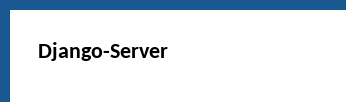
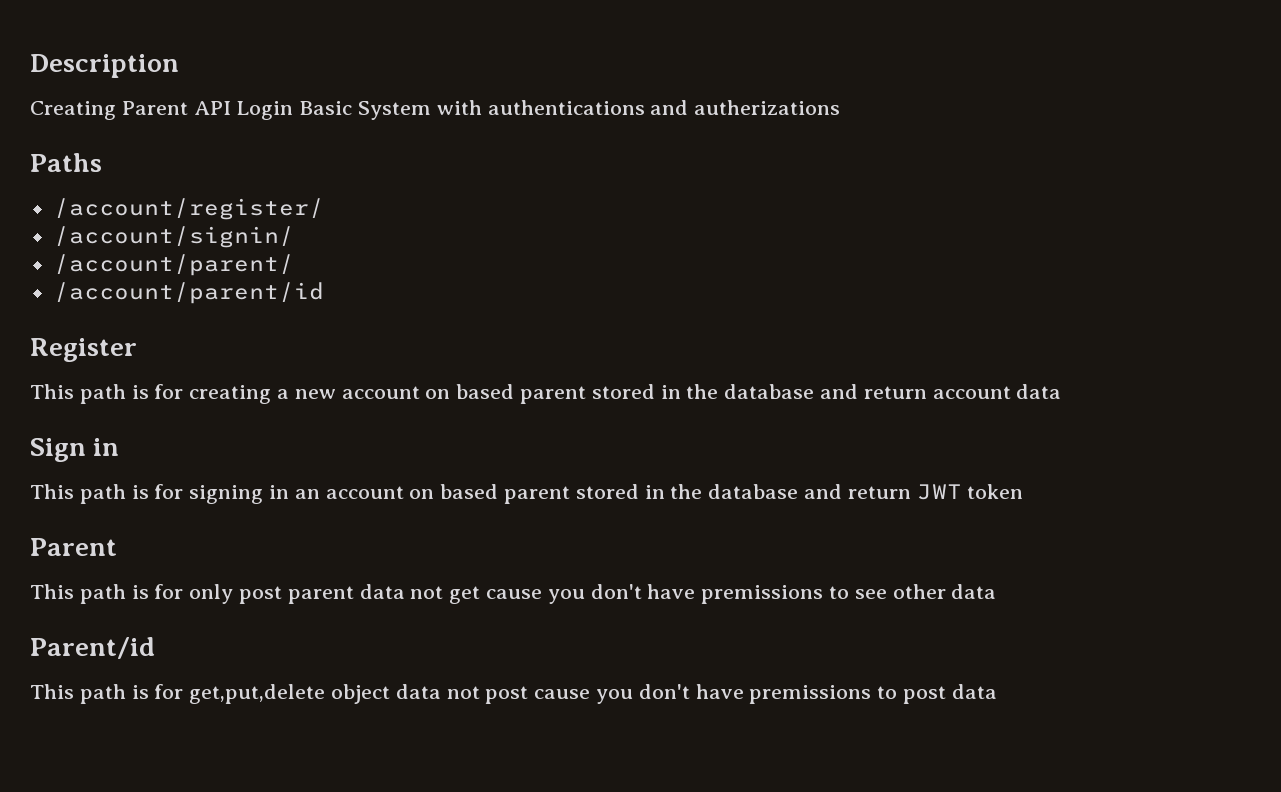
[38,42,168,61] Django-Server -> [30,54,179,78] [30,100,841,120] [30,153,102,172] [53,198,324,220] [53,226,294,248] [53,254,294,276] [53,282,324,304] [30,338,137,362] [30,384,1062,404] [30,438,120,462] [30,484,1024,504] [30,538,117,556] [30,584,997,604] [30,637,155,659] [30,684,997,704] Description // Creating Parent API Login Basic System with authentications and autherizations // Paths // /account/register/ // /account/signin/ // /account/parent/ // /account/parent/id // Register // This path is for creating a new account on based parent stored in the database and return account data // Sign in // This path is for signing in an account on based parent stored in the database and return JWT token // Parent // This path is for only post parent data not get cause you don't have premissions to see other data // Parent/id // This path is for get,put,delete object data not post cause you don't have premissions to post data

